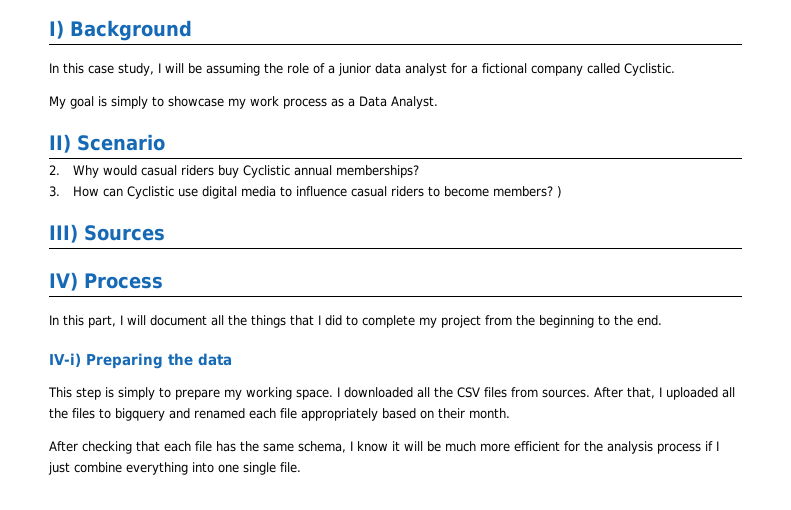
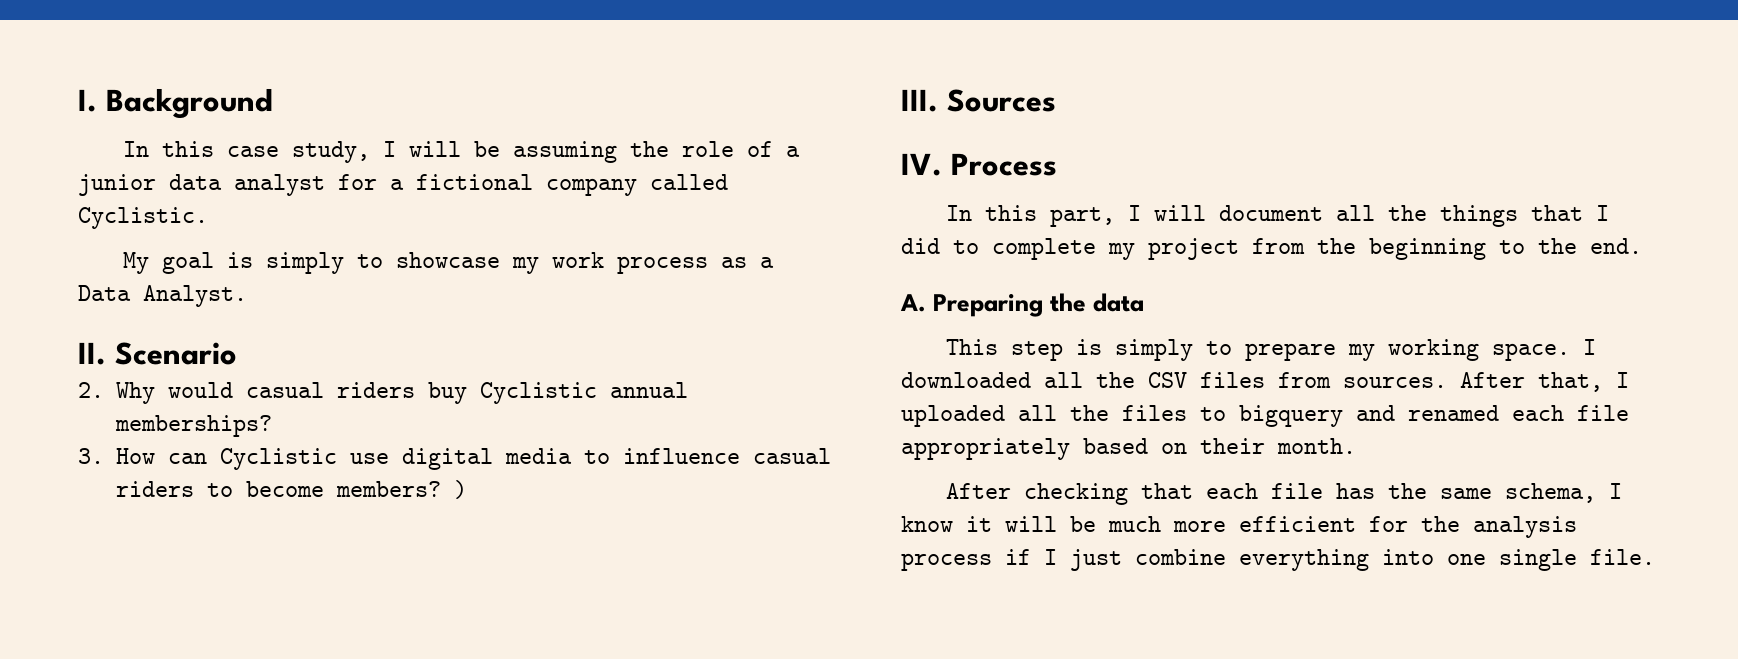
[49,20,64,39] I) -> [78,89,97,112] I.
[49,134,71,153] II) -> [78,342,106,365] II.
[49,224,78,243] III) -> [901,89,938,112] III.
[49,272,78,291] IV) -> [901,153,942,176] IV.
[49,353,81,367] IV-i) -> [900,294,926,312] A.

